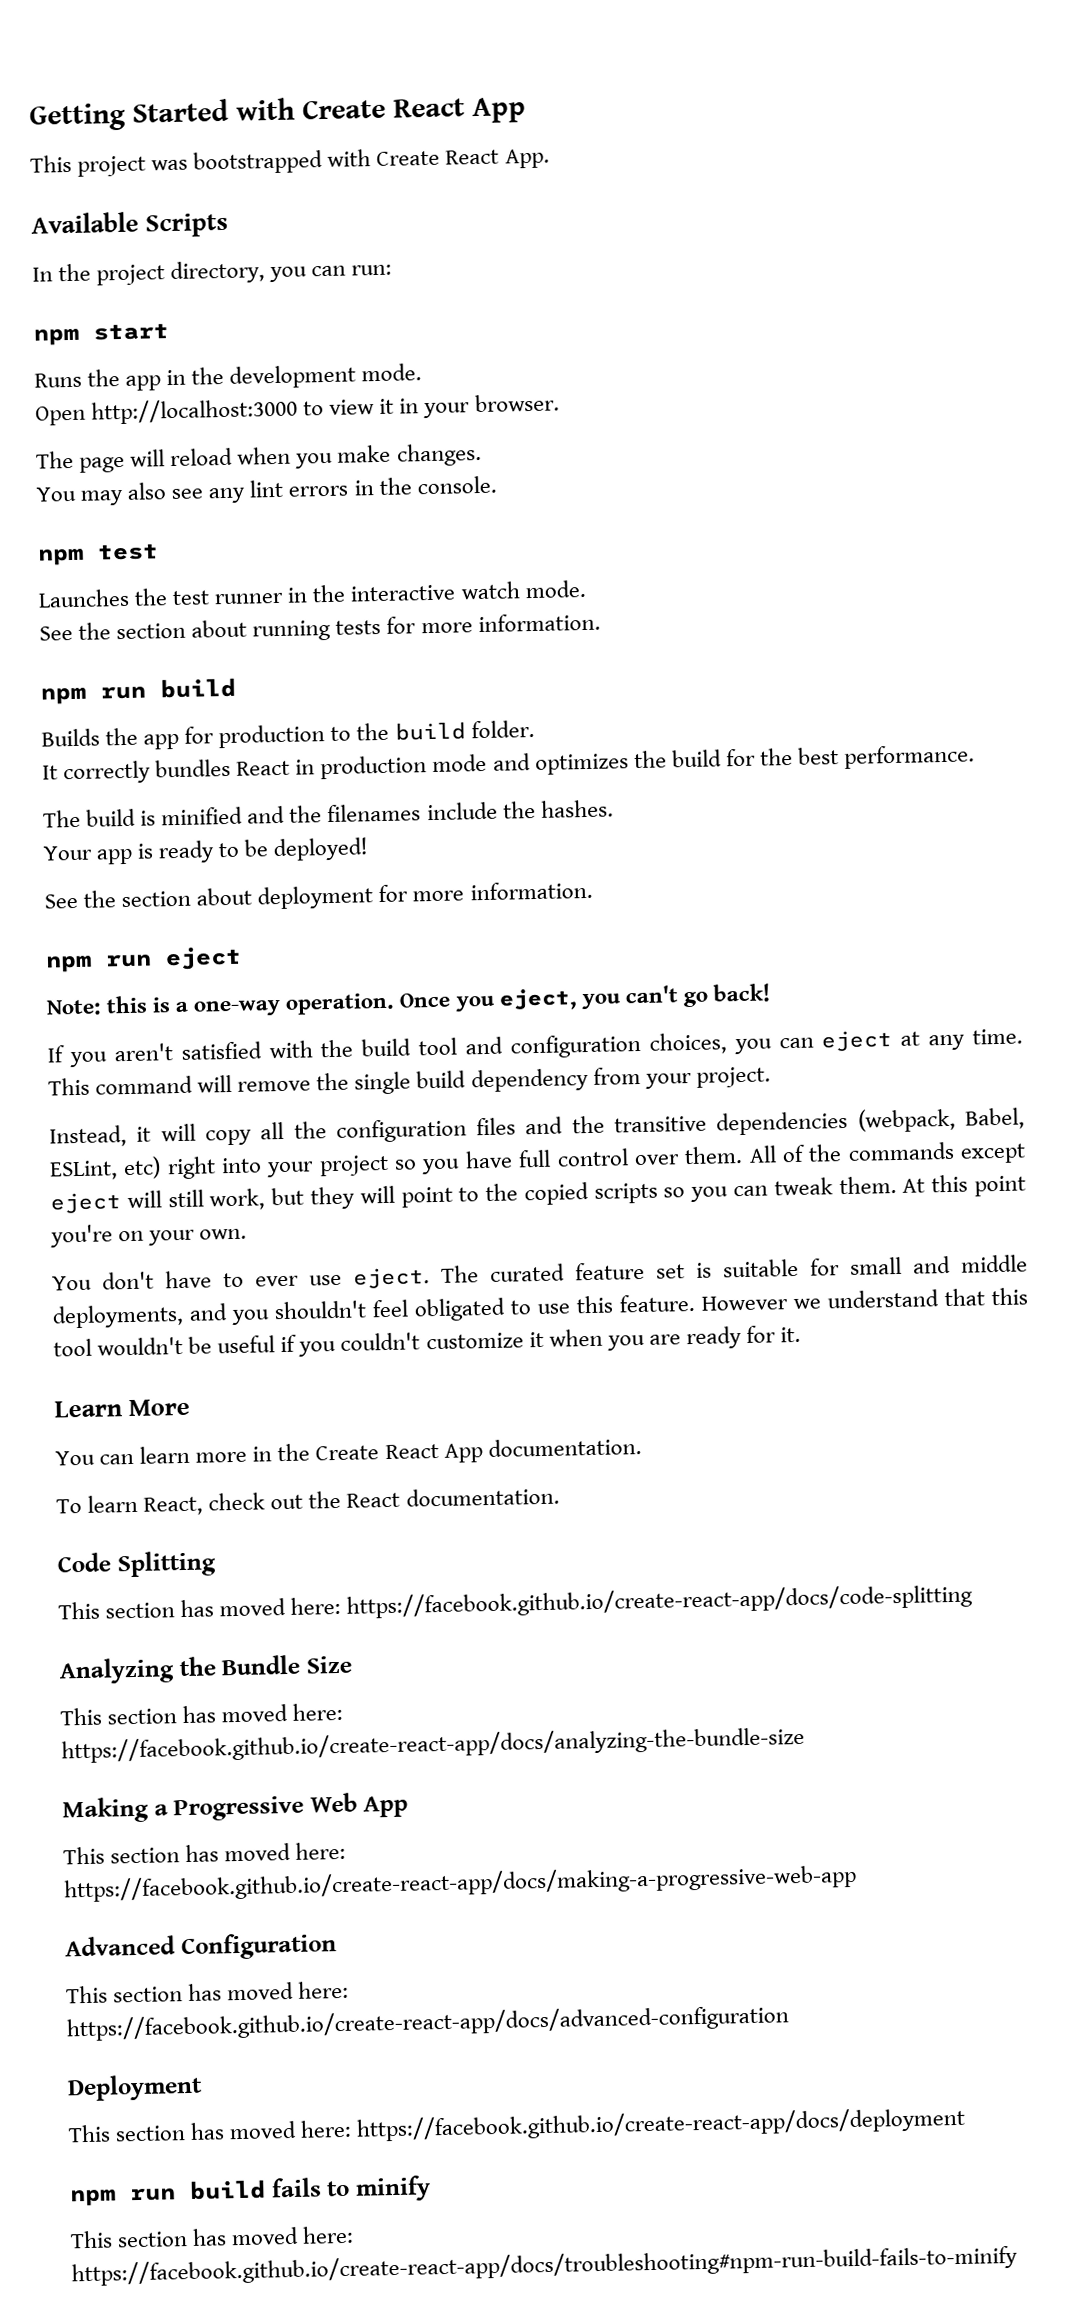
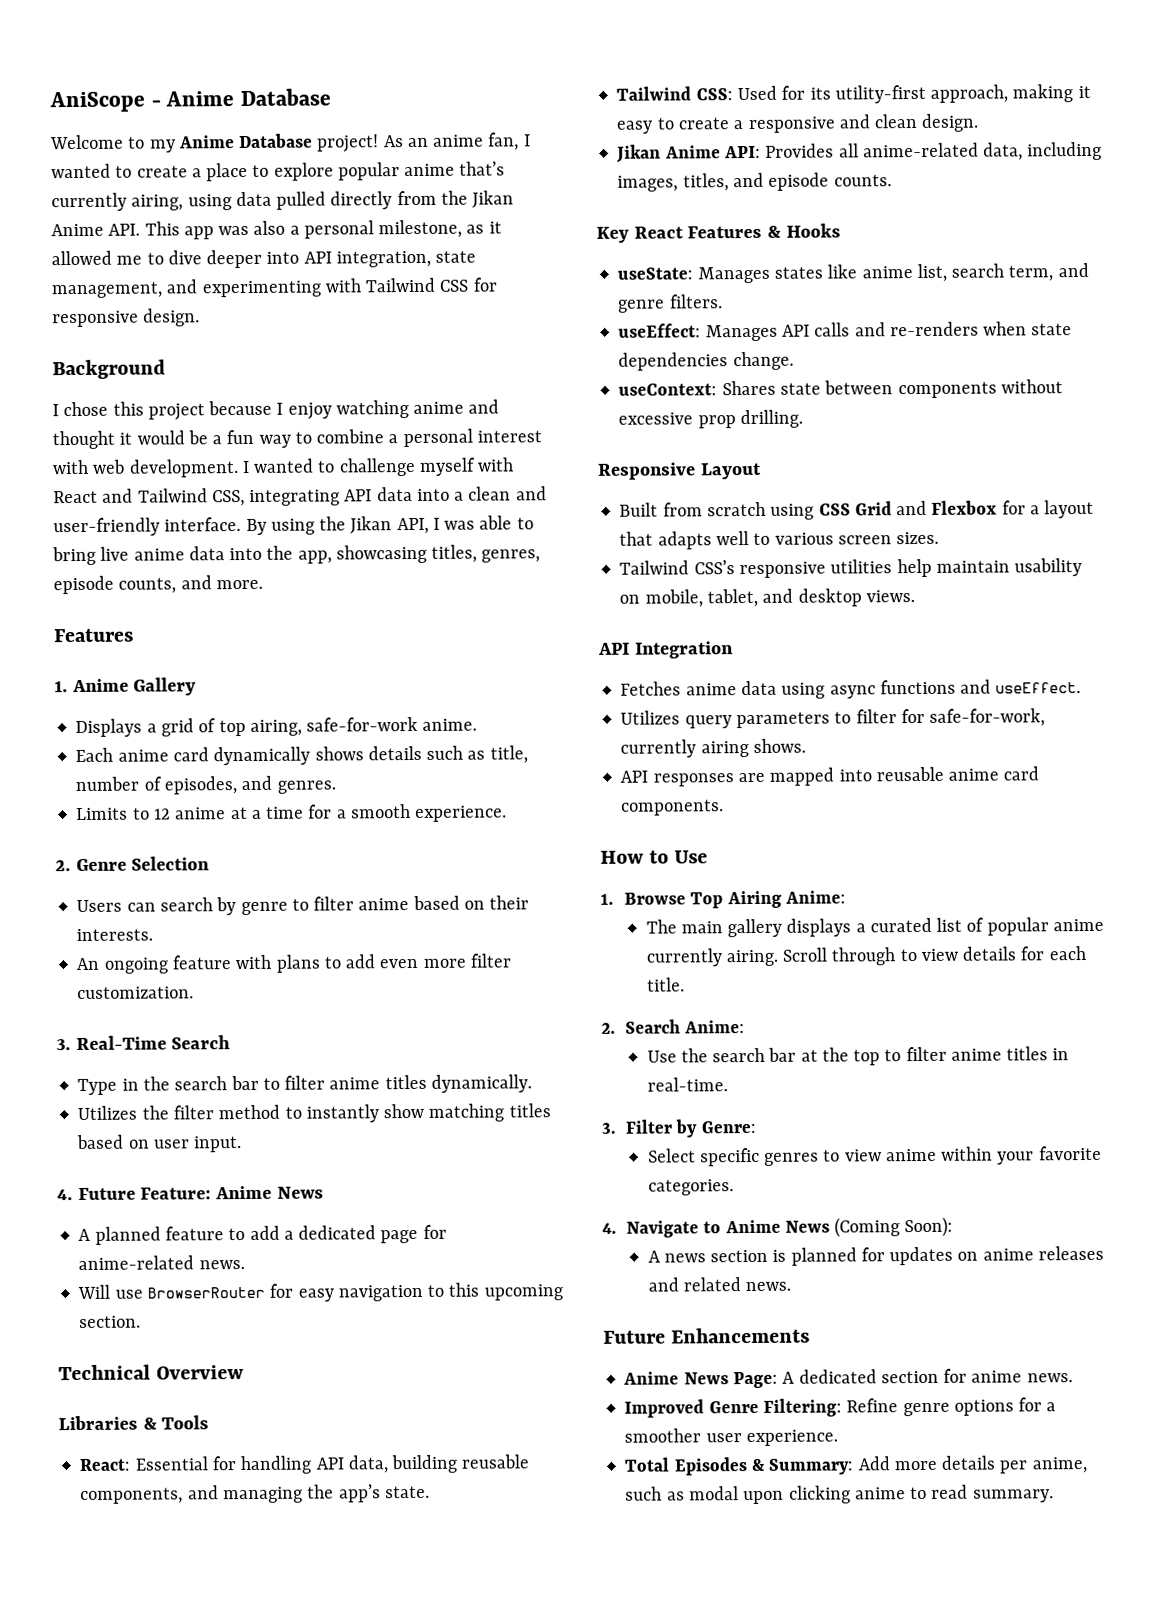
[29,97,526,132] [30,148,550,177] [31,211,229,238] [32,260,393,286] [33,323,169,346] [34,363,423,391] [35,393,560,426] [36,442,482,473] [36,475,497,506] [37,543,159,566] [38,579,586,608] [39,612,601,642] [40,677,236,705] [41,719,535,750] [42,744,976,785] [43,799,614,828] [43,837,370,865] [44,880,593,910] [45,945,242,973] [46,983,770,1017] [47,1028,1023,1068] [48,1066,771,1096] [49,1107,1025,1148] [49,1141,1027,1181] [50,1174,1026,1214] [50,1224,248,1248] [52,1254,1028,1291] [52,1287,1028,1329] [53,1325,802,1357] [54,1398,191,1418] [55,1437,642,1466] [56,1486,560,1516] [57,1550,217,1578] [58,1583,974,1620] [59,1654,352,1685] [60,1702,344,1726] [61,1725,805,1764] [62,1792,409,1824] [63,1841,347,1865] [63,1863,857,1903] [65,1932,337,1961] [66,1980,350,2004] [66,2004,789,2042] [67,2073,203,2102] [68,2106,967,2143] [70,2175,431,2207] [70,2225,355,2249] [71,2244,1018,2287] Getting Started with Create React App // This project was bootstrapped with Create React App. // Available Scripts // In the project directory, you can run: // npm start // Runs the app in the development mode. // Open http://localhost:3000 to view it in your browser. // The page will reload when you make changes. // You may also see any lint errors in the console. // npm test // Launches the test runner in the interactive watch mode. // See the section about running tests for more information. // npm run build // Builds the app for production to the build folder. // It correctly bundles React in production mode and optimizes the build for the best performance. // The build is minified and the filenames include the hashes. // Your app is ready to be deployed! // See the section about deployment for more information. // npm run eject // Note: this is a one-way operation. Once you eject, you can't go back! // If you aren't satisfied with the build tool and configuration choices, you can eject at any time. This command will remove the single build dependency from your project. // Instead, it will copy all the configuration files and the transitive dependencies (webpack, Babel, ESLint, etc) right into your project so you have full control over them. All of the commands except eject will still work, but they will point to the copied scripts so you can tweak them. At this point you're on your own. // You don't have to ever use eject. The curated feature set is suitable for small and middle deployments, and you shouldn't feel obligated to use this feature. However we understand that this tool wouldn't be useful if you couldn't customize it when you are ready for it. // Learn More // You can learn more in the Create React App documentation. // To learn React, check out the React documentation. // Code Splitting // This section has moved here: https://facebook.github.io/create-react-app/docs/code-splitting // Analyzing the Bundle Size // This section has moved here: https://facebook.github.io/create-react-app/docs/analyzing-the-bundle-size // Making a Progressive Web App // This section has moved here: https://facebook.github.io/create-react-app/docs/making-a-progressive-web-app // Advanced Configuration // This section has moved here: https://facebook.github.io/create-react-app/docs/advanced-configuration // Deployment // This section has moved here: https://facebook.github.io/create-react-app/docs/deployment // npm run build fails to minify // This section has moved here: https://facebook.github.io/create-react-app/docs/troubleshooting#npm-run-build-fails-to-minify -> [49,88,331,113] [50,132,531,153] [51,161,506,182] [51,190,515,212] [51,219,502,240] [51,249,477,269] [51,277,497,299] [52,308,201,328] [52,359,166,380] [52,399,500,421] [52,428,542,450] [52,457,515,478] [53,486,547,507] [53,515,534,537] [52,544,541,566] [53,575,263,595] [53,628,134,643] [54,677,197,696] [75,716,478,738] [75,745,528,766] [75,775,336,795] [76,804,508,822] [55,856,211,872] [76,895,530,916] [76,928,154,941] [76,953,511,974] [77,986,195,999] [56,1035,231,1051] [77,1074,532,1095] [77,1103,551,1123] [76,1134,243,1153] [57,1185,324,1201] [78,1224,447,1245] [78,1255,245,1270] [77,1282,563,1302] [79,1315,142,1328] [58,1364,245,1381] [58,1415,210,1431] [79,1454,530,1475] [80,1484,430,1504] [616,84,1091,104] [616,113,980,134] [616,141,1103,163] [617,172,892,192] [596,223,841,243] [617,262,1089,284] [618,294,723,313] [618,321,1073,342] [618,351,794,371] [618,379,1063,399] [618,409,803,429] [597,462,762,480] [619,499,1095,520] [619,531,940,550] [619,558,1083,579] [619,588,915,608] [598,641,734,659] [620,679,1082,699] [620,708,1046,729] [620,738,806,758] [620,766,1040,787] [620,799,725,816] [600,850,709,864] [600,890,846,909] [645,917,1104,938] [645,946,1086,967] [646,977,685,992] [601,1019,746,1034] [646,1046,1070,1066] [646,1077,728,1092] [601,1119,756,1138] [647,1145,1102,1167] [647,1179,734,1196] [602,1216,954,1238] [647,1245,1104,1266] [647,1277,792,1292] [603,1327,811,1344] [623,1368,1073,1389] [624,1397,1057,1418] [624,1428,838,1447] [624,1455,1087,1476] [625,1484,1054,1505] AniScope - Anime Database // Welcome to my Anime Database project! As an anime fan, I wanted to create a place to explore popular anime that’s currently airing, using data pulled directly from the Jikan Anime API. This app was also a personal milestone, as it allowed me to dive deeper into API integration, state management, and experimenting with Tailwind CSS for responsive design. // Background // I chose this project because I enjoy watching anime and thought it would be a fun way to combine a personal interest with web development. I wanted to challenge myself with React and Tailwind CSS, integrating API data into a clean and user-friendly interface. By using the Jikan API, I was able to bring live anime data into the app, showcasing titles, genres, episode counts, and more. // Features // 1. Anime Gallery // Displays a grid of top airing, safe-for-work anime. // Each anime card dynamically shows details such as title, number of episodes, and genres. // Limits to 12 anime at a time for a smooth experience. // 2. Genre Selection // Users can search by genre to filter anime based on their interests. // An ongoing feature with plans to add even more filter customization. // 3. Real-Time Search // Type in the search bar to filter anime titles dynamically. // Utilizes the filter method to instantly show matching titles based on user input. // 4. Future Feature: Anime News // A planned feature to add a dedicated page for anime-related news. // Will use BrowserRouter for easy navigation to this upcoming section. // Technical Overview // Libraries & Tools // React: Essential for handling API data, building reusable components, and managing the app’s state. // Tailwind CSS: Used for its utility-first approach, making it easy to create a responsive and clean design. // Jikan Anime API: Provides all anime-related data, including images, titles, and episode counts. // Key React Features & Hooks // useState: Manages states like anime list, search term, and genre filters. // useEffect: Manages API calls and re-renders when state dependencies change. // useContext: Shares state between components without excessive prop drilling. // Responsive Layout // Built from scratch using CSS Grid and Flexbox for a layout that adapts well to various screen sizes. // Tailwind CSS’s responsive utilities help maintain usability on mobile, tablet, and desktop views. // API Integration // Fetches anime data using async functions and useEffect. // Utilizes query parameters to filter for safe-for-work, currently airing shows. // API responses are mapped into reusable anime card components. // How to Use // 1. Browse Top Airing Anime: // The main gallery displays a curated list of popular anime currently airing. Scroll through to view details for each title. // 2. Search Anime: // Use the search bar at the top to filter anime titles in real-time. // 3. Filter by Genre: // Select specific genres to view anime within your favorite categories. // 4. Navigate to Anime News (Coming Soon): // A news section is planned for updates on anime releases and related news. // Future Enhancements // Anime News Page: A dedicated section for anime news. // Improved Genre Filtering: Refine genre options for a smoother user experience. // Total Episodes & Summary: Add more details per anime, such as modal upon clicking anime to read summary.

